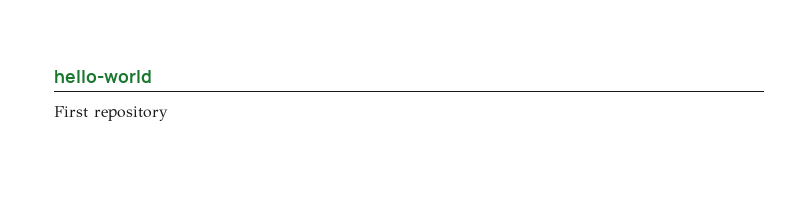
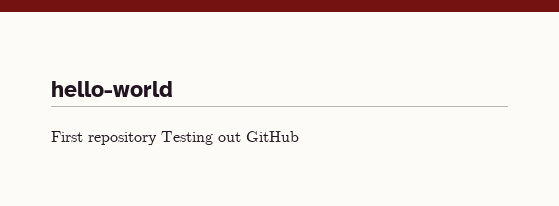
(168, 113) none -> [161,131,299,145] Testing out GitHub

